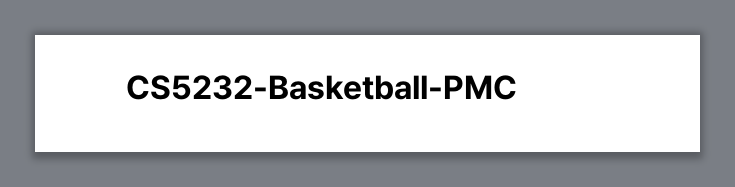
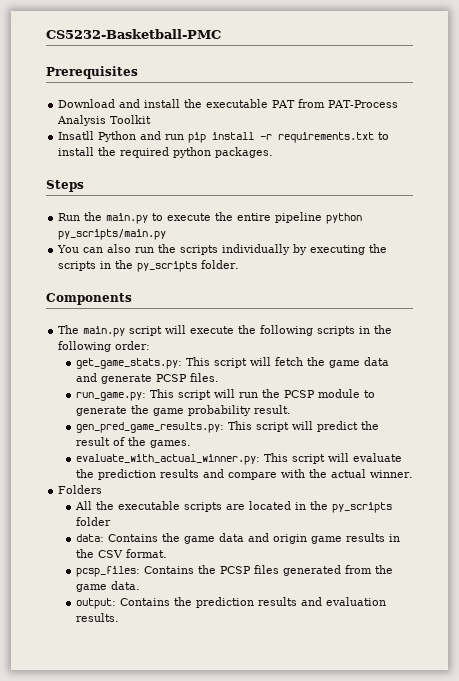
(517, 87) none -> [46,66,138,79] [58,99,399,108] [57,115,152,126] [58,131,390,143] [58,147,274,158] [46,180,84,192] [58,212,363,224] [58,229,167,240] [57,244,388,255] [58,260,240,272] [46,293,132,305] [58,325,393,337] [58,341,151,352] [75,357,389,369] [75,373,219,384] [75,389,375,401] [75,405,291,416] [75,421,379,433] [75,437,191,448] [75,453,402,465] [75,469,413,480] [58,485,103,494] [74,501,392,513] [75,517,111,526] [75,533,400,544] [75,549,167,558] [75,565,393,577] [75,581,140,592] [75,597,386,609] [75,613,119,622] // Prerequisites // Download and install the executable PAT from PAT-Process Analysis Toolkit // Insatll Python and run pip install -r requirements.txt to install the required python packages. // Steps // Run the main.py to execute the entire pipeline python py_scripts/main.py // You can also run the scripts individually by executing the scripts in the py_scripts folder. // Components // The main.py script will execute the following scripts in the following order: // get_game_stats.py: This script will fetch the game data and generate PCSP files. // run_game.py: This script will run the PCSP module to generate the game probability result. // gen_pred_game_results.py: This script will predict the result of the games. // evaluate_with_actual_winner.py: This script will evaluate the prediction results and compare with the actual winner. // Folders // All the executable scripts are located in the py_scripts folder // data: Contains the game data and origin game results in the CSV format. // pcsp_files: Contains the PCSP files generated from the game data. // output: Contains the prediction results and evaluation results.

